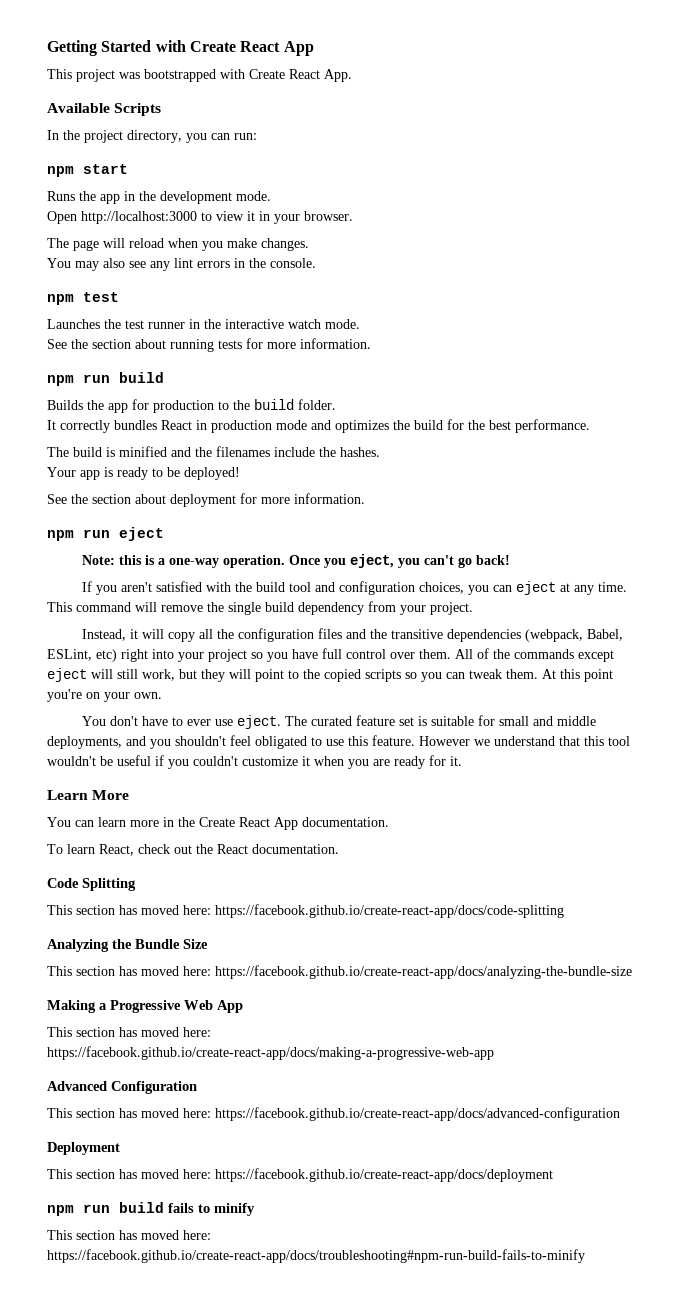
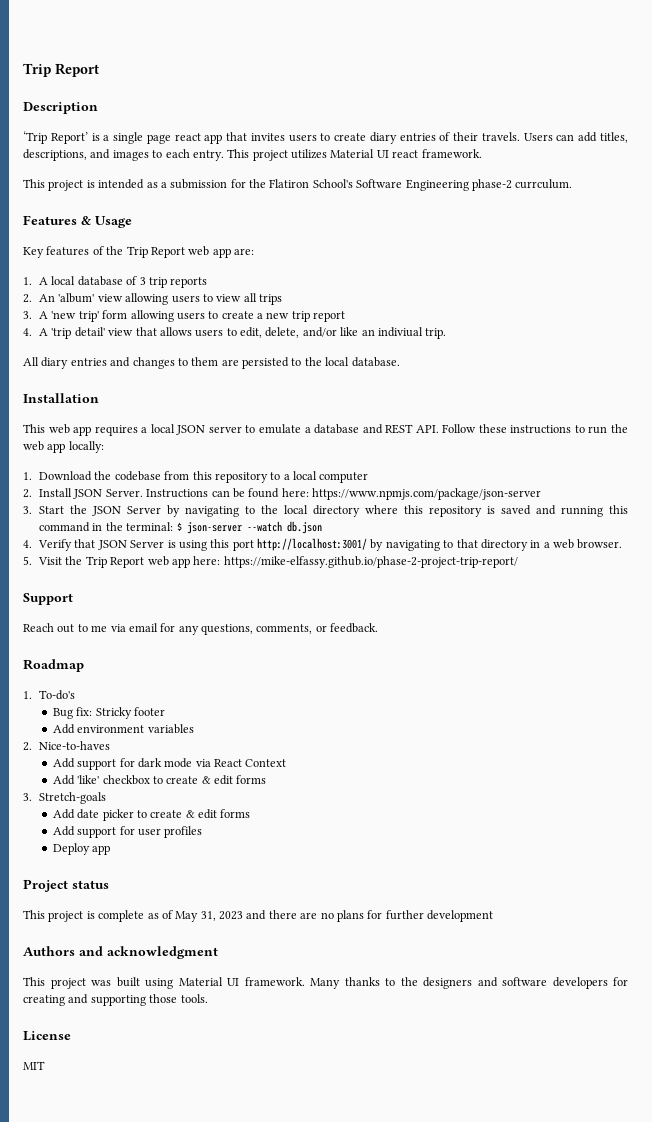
[47,40,314,56] [47,69,352,82] [47,103,162,116] [47,130,257,143] [47,164,128,177] [47,191,271,204] [47,211,353,224] [47,238,309,251] [47,258,316,271] [47,292,119,305] [47,319,360,329] [47,338,371,352] [47,372,164,386] [47,399,336,413] [47,419,590,433] [47,446,380,457] [47,467,240,480] [47,493,365,507] [47,527,164,541] [81,554,510,568] [81,581,627,595] [47,601,473,615] [81,628,623,642] [47,648,614,662] [47,668,613,682] [47,689,162,702] [81,715,596,729] [47,735,630,749] [47,755,462,769] [47,790,130,800] [47,817,389,830] [47,844,339,856] [47,878,136,891] [47,904,564,918] [47,939,208,952] [47,965,632,979] [47,1000,243,1013] [47,1027,211,1037] [47,1046,494,1060] [47,1081,197,1094] [47,1107,620,1121] [47,1142,120,1155] [47,1168,553,1182] [47,1202,255,1216] [47,1230,211,1240] [47,1249,585,1263] Getting Started with Create React App // This project was bootstrapped with Create React App. // Available Scripts // In the project directory, you can run: // npm start // Runs the app in the development mode. // Open http://localhost:3000 to view it in your browser. // The page will reload when you make changes. // You may also see any lint errors in the console. // npm test // Launches the test runner in the interactive watch mode. // See the section about running tests for more information. // npm run build // Builds the app for production to the build folder. // It correctly bundles React in production mode and optimizes the build for the best performance. // The build is minified and the filenames include the hashes. // Your app is ready to be deployed! // See the section about deployment for more information. // npm run eject // Note: this is a one-way operation. Once you eject, you can't go back! // If you aren't satisfied with the build tool and configuration choices, you can eject at any time. This command will remove the single build dependency from your project. // Instead, it will copy all the configuration files and the transitive dependencies (webpack, Babel, ESLint, etc) right into your project so you have full control over them. All of the commands except eject will still work, but they will point to the copied scripts so you can tweak them. At this point you're on your own. // You don't have to ever use eject. The curated feature set is suitable for small and middle deployments, and you shouldn't feel obligated to use this feature. However we understand that this tool wouldn't be useful if you couldn't customize it when you are ready for it. // Learn More // You can learn more in the Create React App documentation. // To learn React, check out the React documentation. // Code Splitting // This section has moved here: https://facebook.github.io/create-react-app/docs/code-splitting // Analyzing the Bundle Size // This section has moved here: https://facebook.github.io/create-react-app/docs/analyzing-the-bundle-size // Making a Progressive Web App // This section has moved here: https://facebook.github.io/create-react-app/docs/making-a-progressive-web-app // Advanced Configuration // This section has moved here: https://facebook.github.io/create-react-app/docs/advanced-configuration // Deployment // This section has moved here: https://facebook.github.io/create-react-app/docs/deployment // npm run build fails to minify // This section has moved here: https://facebook.github.io/create-react-app/docs/troubleshooting#npm-run-build-fails-to-minify -> [23,63,99,77] [23,102,98,114] [23,131,629,144] [23,149,482,161] [23,179,573,191] [23,215,132,228] [23,246,254,258] [23,276,208,288] [23,293,283,305] [23,310,346,322] [23,327,447,339] [23,357,400,369] [23,393,99,403] [23,424,628,436] [23,441,104,453] [23,471,369,483] [23,488,542,500] [23,505,629,517] [39,521,322,534] [23,538,623,551] [23,556,518,568] [23,593,73,605] [23,623,379,635] [23,659,84,672] [23,690,76,700] [52,707,165,719] [52,724,194,734] [23,741,111,751] [52,758,287,770] [52,775,267,785] [23,792,107,804] [52,809,251,821] [52,826,203,838] [52,843,111,855] [23,879,109,892] [23,910,493,922] [23,946,218,959] [23,977,628,989] [23,994,208,1006] [23,1031,71,1041] [23,1061,45,1070] Trip Report // Description // ‘Trip Report’ is a single page react app that invites users to create diary entries of their travels. Users can add titles, descriptions, and images to each entry. This project utilizes Material UI react framework. // This project is intended as a submission for the Flatiron School's Software Engineering phase-2 currculum. // Features & Usage // Key features of the Trip Report web app are: // 1. A local database of 3 trip reports // 2. An 'album' view allowing users to view all trips // 3. A 'new trip' form allowing users to create a new trip report // 4. A 'trip detail' view that allows users to edit, delete, and/or like an indiviual trip. // All diary entries and changes to them are persisted to the local database. // Installation // This web app requires a local JSON server to emulate a database and REST API. Follow these instructions to run the web app locally: // 1. Download the codebase from this repository to a local computer // 2. Install JSON Server. Instructions can be found here: https://www.npmjs.com/package/json-server // 3. Start the JSON Server by navigating to the local directory where this repository is saved and running this command in the terminal: $ json-server --watch db.json // 4. Verify that JSON Server is using this port http://localhost:3001/ by navigating to that directory in a web browser. // 5. Visit the Trip Report web app here: https://mike-elfassy.github.io/phase-2-project-trip-report/ // Support // Reach out to me via email for any questions, comments, or feedback. // Roadmap // 1. To-do's // Bug fix: Stricky footer // Add environment variables // 2. Nice-to-haves // Add support for dark mode via React Context // Add 'like' checkbox to create & edit forms // 3. Stretch-goals // Add date picker to create & edit forms // Add support for user profiles // Deploy app // Project status // This project is complete as of May 31, 2023 and there are no plans for further development // Authors and acknowledgment // This project was built using Material UI framework. Many thanks to the designers and software developers for creating and supporting those tools. // License // MIT

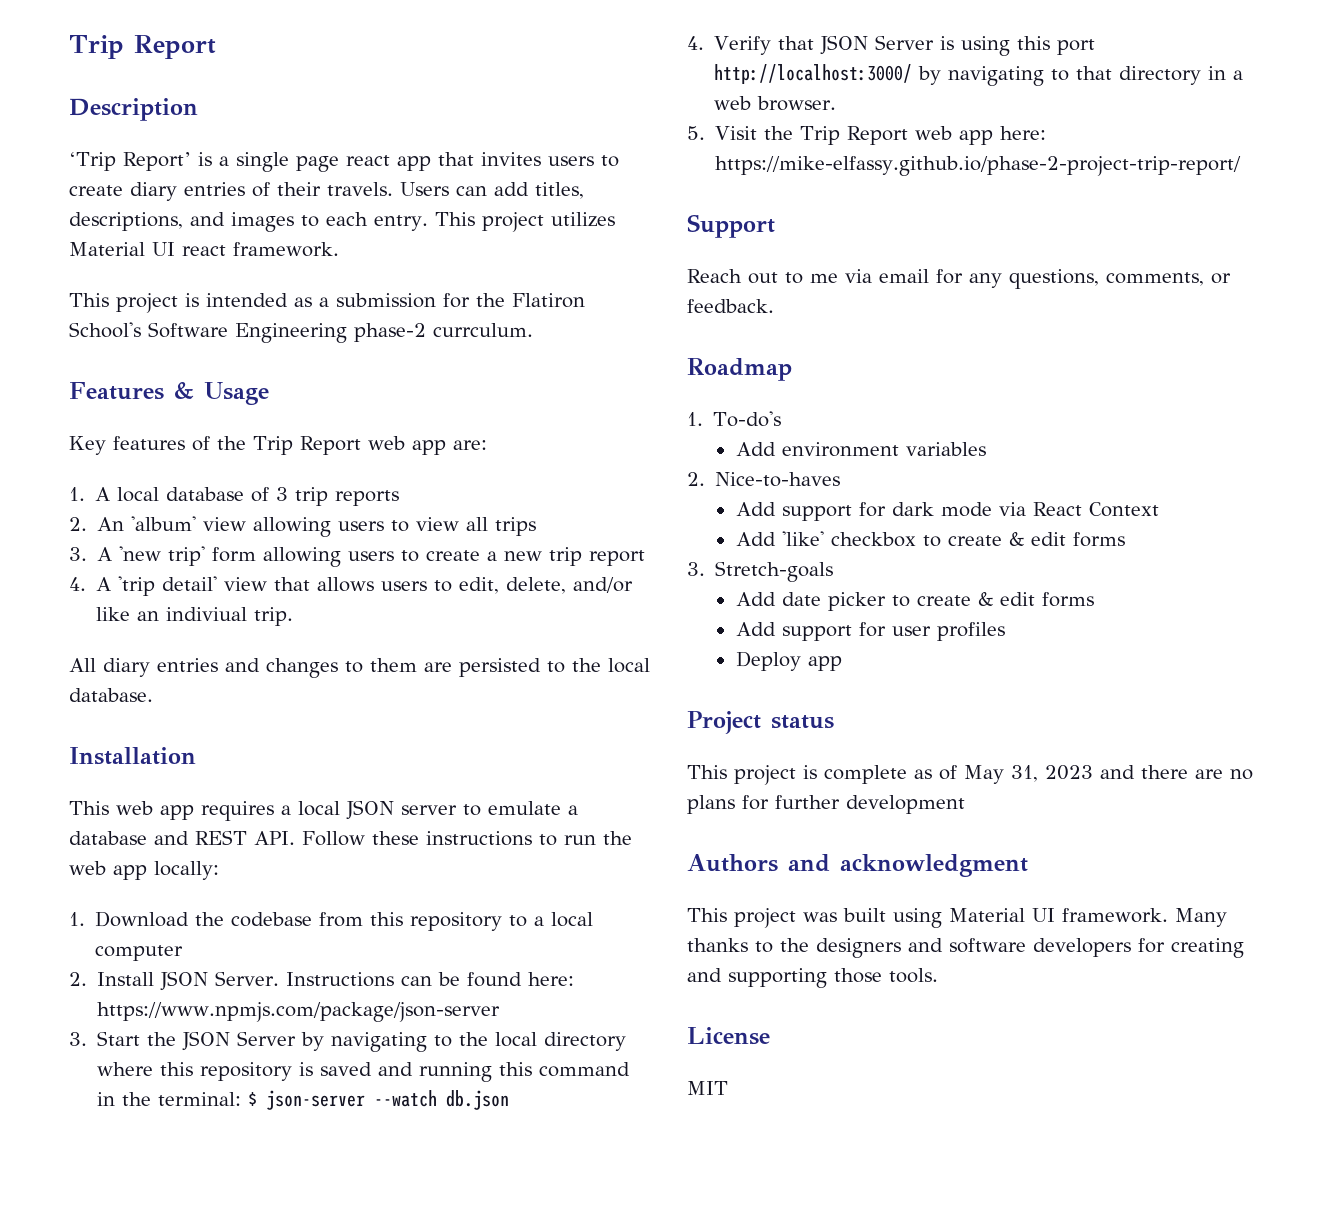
[257,538,368,551] http://localhost:3001/ -> [714,64,913,84] http://localhost:3000/
[52,707,165,719] // Bug fix: Stricky footer -> (782, 419) none

